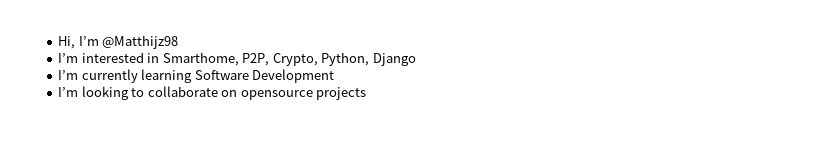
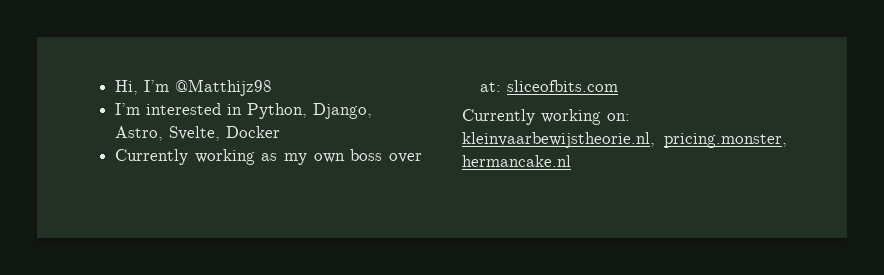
[162,52,416,66] [58,69,335,83] [58,86,367,100] Smarthome, P2P, Crypto, Python, Django // I’m currently learning Software Development // I’m looking to collaborate on opensource projects -> [247,103,373,119] [115,126,281,141] [115,149,423,165] [480,80,619,92] [462,109,630,125] [462,132,787,148] [462,155,571,167] Python, Django, Astro, Svelte, Docker // Currently working as my own boss over at: sliceofbits.com // Currently working on: kleinvaarbewijstheorie.nl, pricing.monster, hermancake.nl

